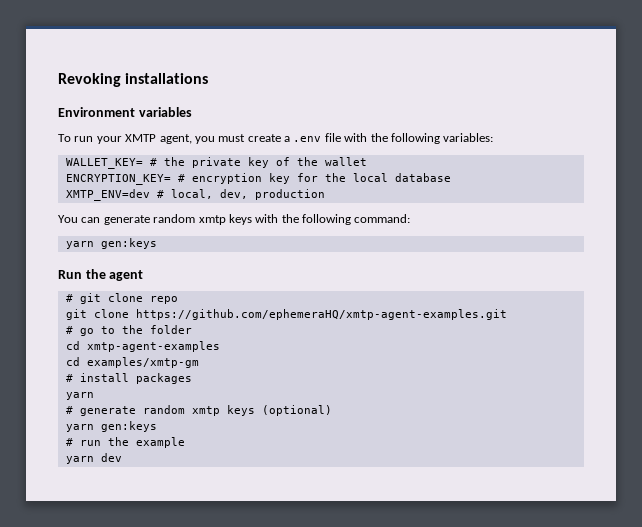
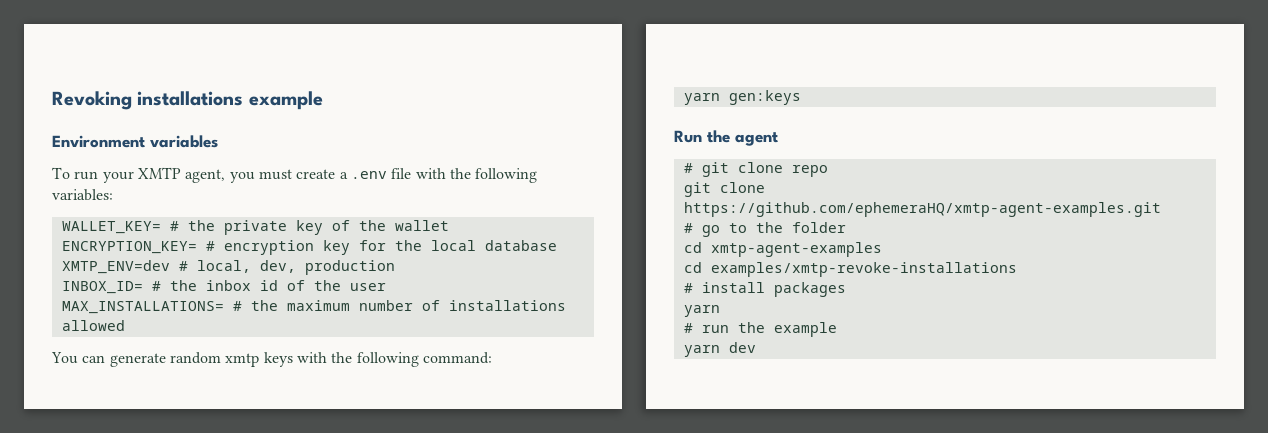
(209, 78) none -> [248,91,323,110] example
(325, 194) none -> [61,280,386,294] [61,300,566,314] [61,320,125,331] // INBOX_ID= # the inbox id of the user // MAX_INSTALLATIONS= # the maximum number of installations allowed
[86,357,199,368] examples/xmtp-gm -> [710,262,1017,277] examples/xmtp-revoke-installations
[65,405,332,416] [65,421,157,432] // # generate random xmtp keys (optional) // yarn gen:keys -> (720, 311) none

